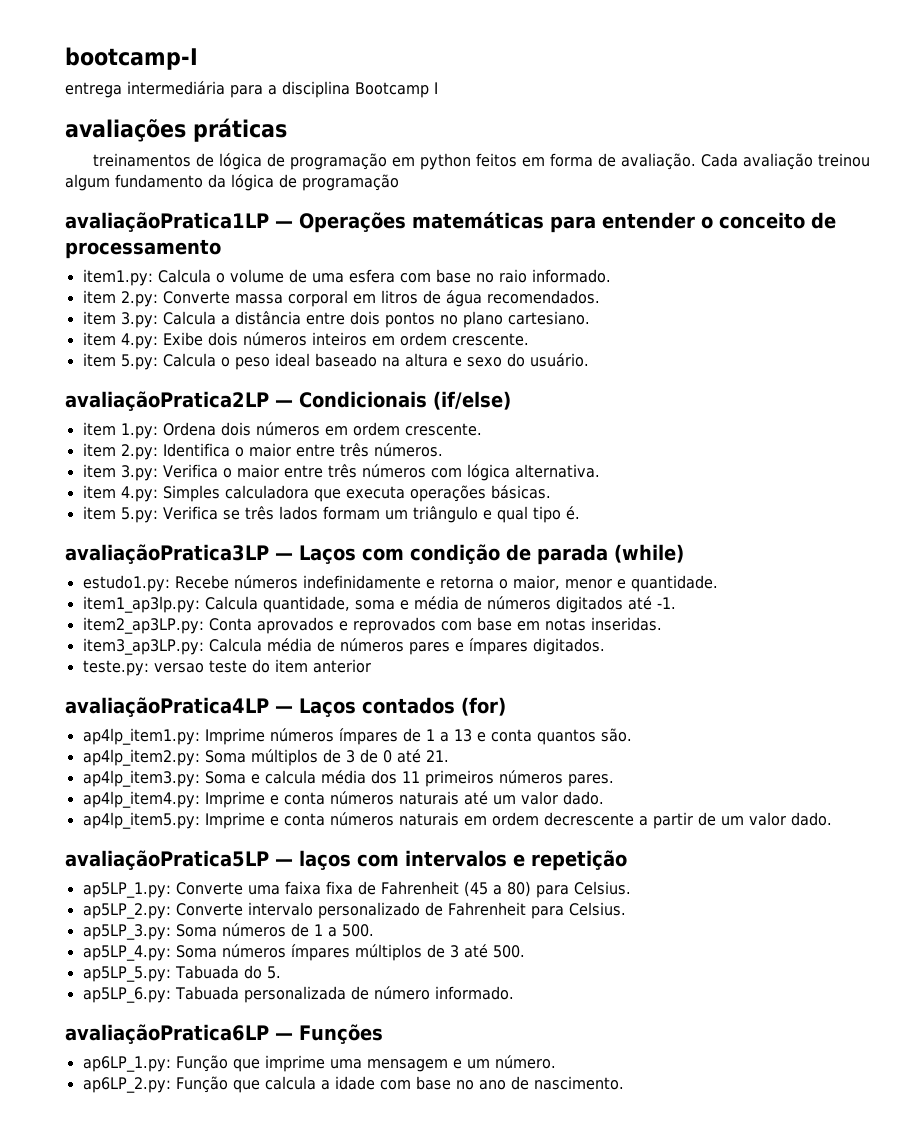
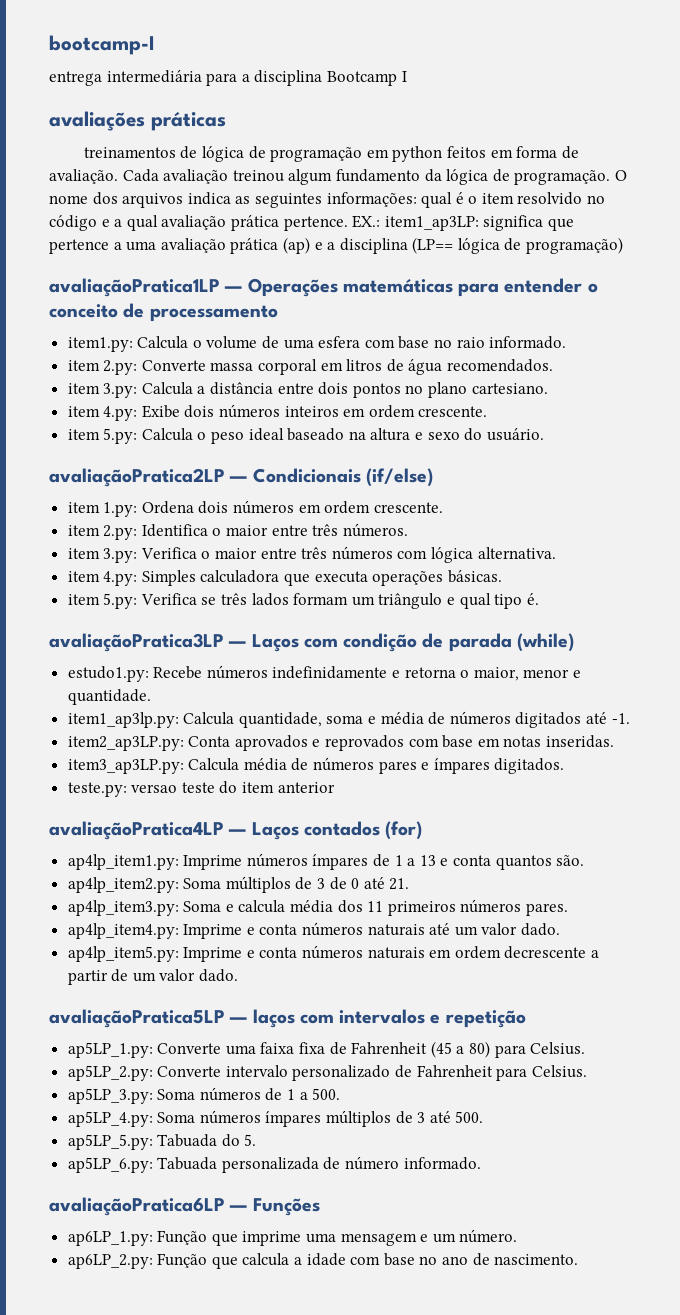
[302,174,399,191] programação -> [514,170,627,185] [49,192,606,208] [49,215,574,231] [49,237,624,254] programação. O nome dos arquivos indica as seguintes informações: qual é o item resolvido no código e a qual avaliação prática pertence. EX.: item1_ap3LP: significa que pertence a uma avaliação prática (ap) e a disciplina (LP== lógica de programação)

